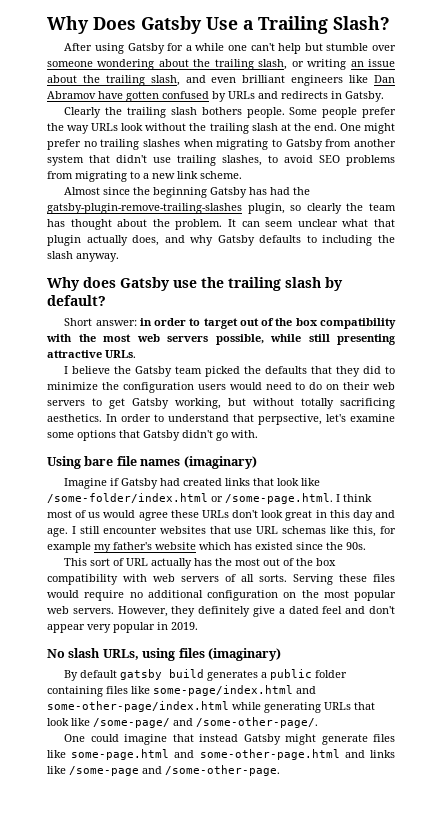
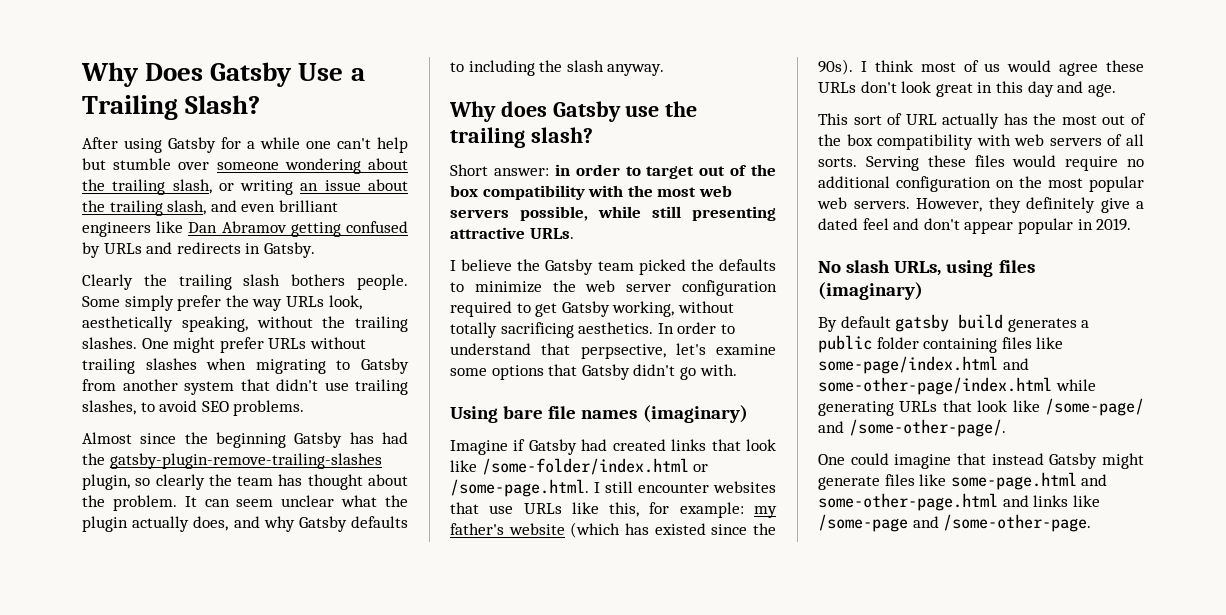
[98,91,159,102] have gotten -> [290,222,341,237] getting
[322,107,358,118] people -> [124,295,174,311] simply
[121,123,337,134] look without the trailing slash at the end. -> [328,295,362,310] [82,316,408,332] [82,337,137,349] look, aesthetically speaking, without the trailing slashes.
[83,141,97,147] no -> [268,337,366,349] URLs without
[346,155,395,166] [47,171,242,182] problems from migrating to a new link scheme. -> [233,400,305,416] problems.
[374,219,395,227] that -> [385,495,408,507] the
[285,277,343,291] [47,295,106,306] slash by default? -> [530,127,593,143] slash?
[311,366,395,377] [47,382,395,393] [47,400,85,406] that they did to minimize the configuration users would need to do on their web servers -> [450,280,777,296] [450,301,512,317] to minimize the web server configuration required
[228,398,246,406] but -> (675, 309) none
(340, 498) none -> [605,481,776,493] [450,502,777,518] [450,522,776,538] [818,59,867,75] still encounter websites that use URLs like this, for example: my father's website (which has existed since the 90s). I
[71,526,397,537] [47,542,366,553] I still encounter websites that use URL schemas like this, for example my father's website which has existed since the 90s. -> (1116, 90) none
[87,624,111,633] very -> (1014, 227) none

